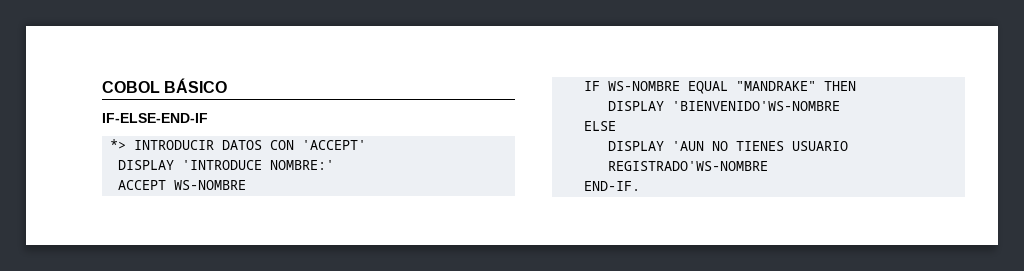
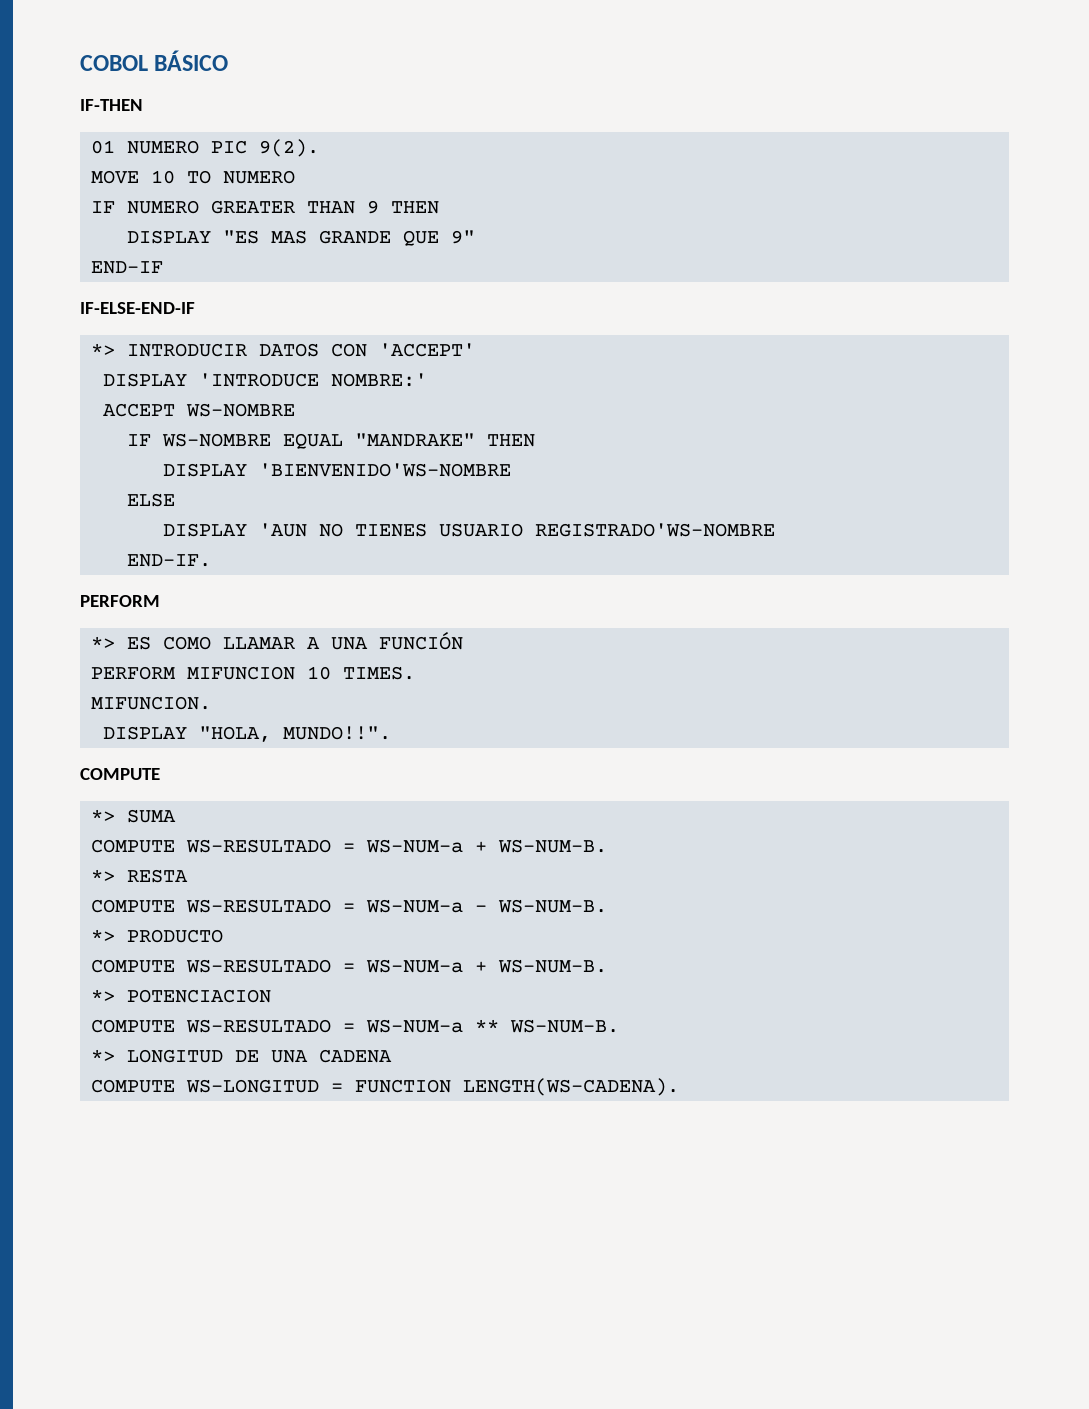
(228, 85) none -> [80,99,143,111] [91,139,320,157] [91,170,296,184] [91,200,440,214] [127,230,476,246] [91,261,164,274] // IF-THEN // 01 NUMERO PIC 9(2). // MOVE 10 TO NUMERO // IF NUMERO GREATER THAN 9 THEN // DISPLAY "ES MAS GRANDE QUE 9" // END-IF
(641, 186) none -> [80,595,160,607] [91,632,464,650] [91,666,416,680] [91,696,212,710] [103,726,392,742] [80,768,160,780] [91,809,177,823] [91,839,608,853] [91,869,189,883] [91,899,608,913] [91,929,224,943] [91,959,608,973] [91,989,272,1003] [91,1019,620,1033] [91,1049,393,1063] [91,1078,680,1096] // PERFORM // *> ES COMO LLAMAR A UNA FUNCIÓN // PERFORM MIFUNCION 10 TIMES. // MIFUNCION. // DISPLAY "HOLA, MUNDO!!". // COMPUTE // *> SUMA // COMPUTE WS-RESULTADO = WS-NUM-a + WS-NUM-B. // *> RESTA // COMPUTE WS-RESULTADO = WS-NUM-a - WS-NUM-B. // *> PRODUCTO // COMPUTE WS-RESULTADO = WS-NUM-a + WS-NUM-B. // *> POTENCIACION // COMPUTE WS-RESULTADO = WS-NUM-a ** WS-NUM-B. // *> LONGITUD DE UNA CADENA // COMPUTE WS-LONGITUD = FUNCTION LENGTH(WS-CADENA).

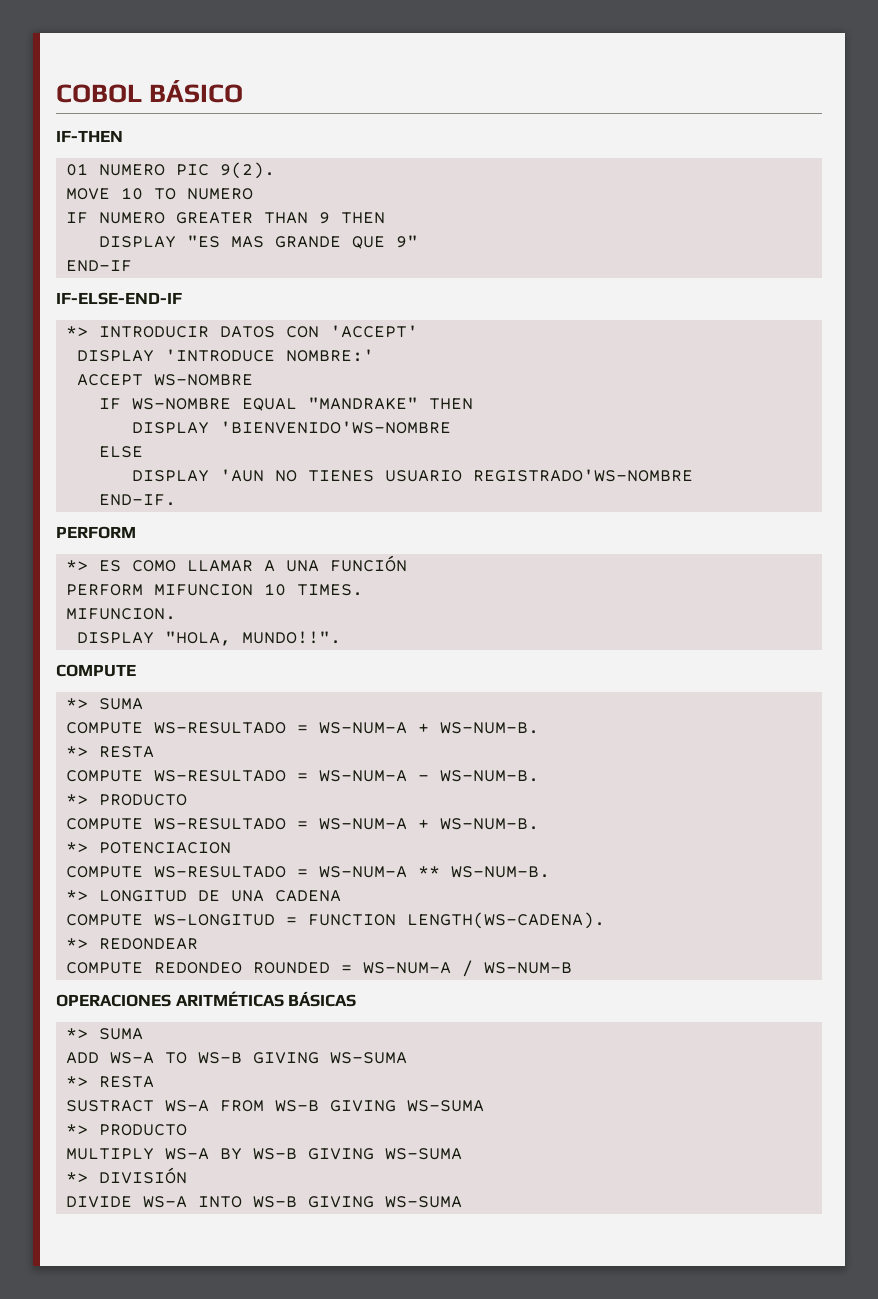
[366,839,464,853] WS-NUM-a -> [319,722,408,734] WS-NUM-A
[366,899,464,913] WS-NUM-a -> [319,770,408,782] WS-NUM-A
[366,959,464,973] WS-NUM-a -> [319,818,408,830] WS-NUM-A
[366,1019,464,1033] WS-NUM-a -> [319,866,408,878] WS-NUM-A
(680, 1087) none -> [66,938,199,950] [66,960,573,977] [56,991,357,1007] [66,1028,144,1040] [66,1052,408,1064] [66,1076,155,1088] [66,1100,485,1112] [66,1124,188,1136] [66,1148,463,1160] [66,1167,188,1184] [66,1196,463,1208] // *> REDONDEAR // COMPUTE REDONDEO ROUNDED = WS-NUM-A / WS-NUM-B // OPERACIONES ARITMÉTICAS BÁSICAS // *> SUMA // ADD WS-A TO WS-B GIVING WS-SUMA // *> RESTA // SUSTRACT WS-A FROM WS-B GIVING WS-SUMA // *> PRODUCTO // MULTIPLY WS-A BY WS-B GIVING WS-SUMA // *> DIVISIÓN // DIVIDE WS-A INTO WS-B GIVING WS-SUMA

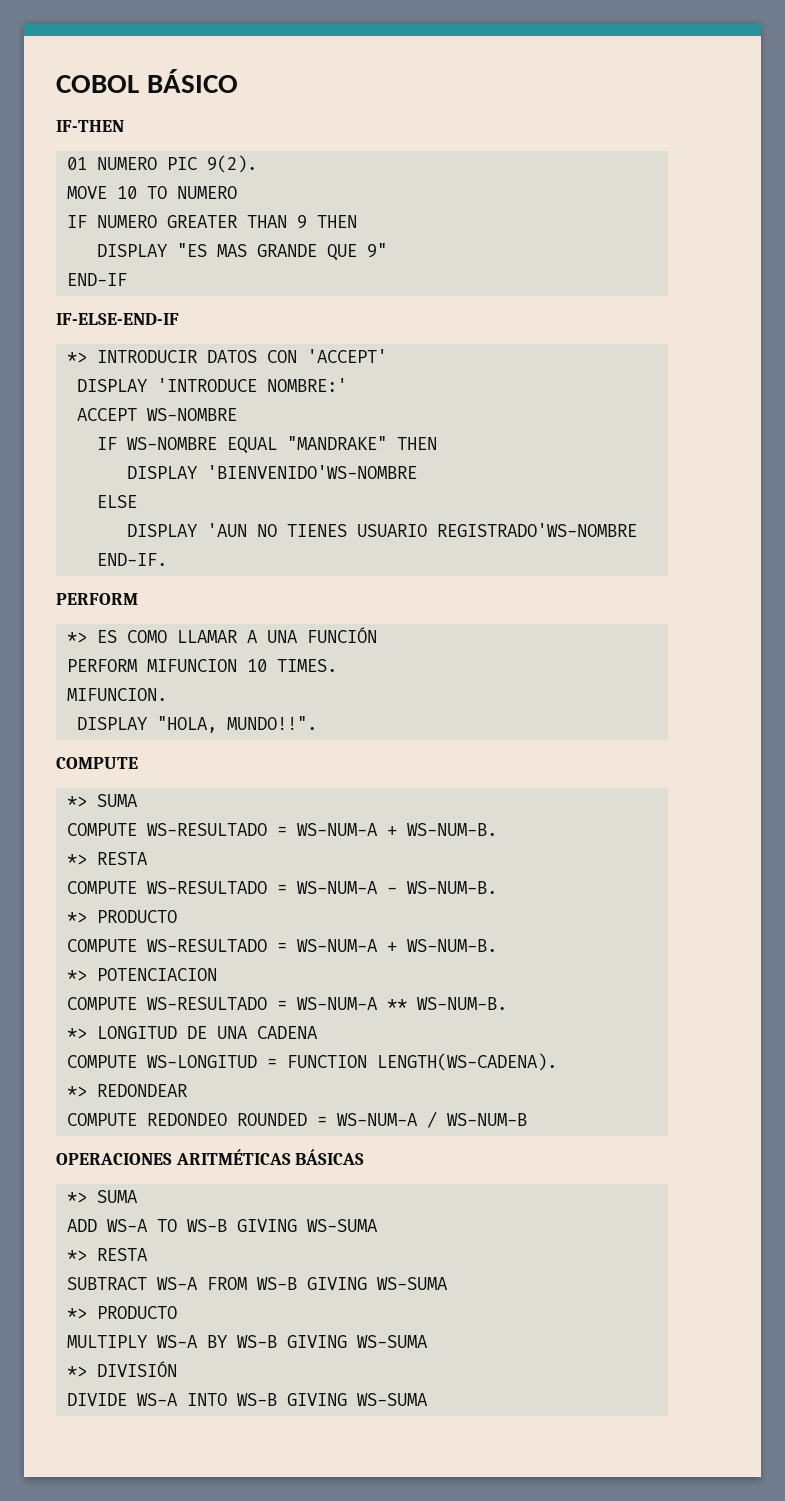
[66,1100,155,1112] SUSTRACT -> [66,1277,147,1290] SUBTRACT

